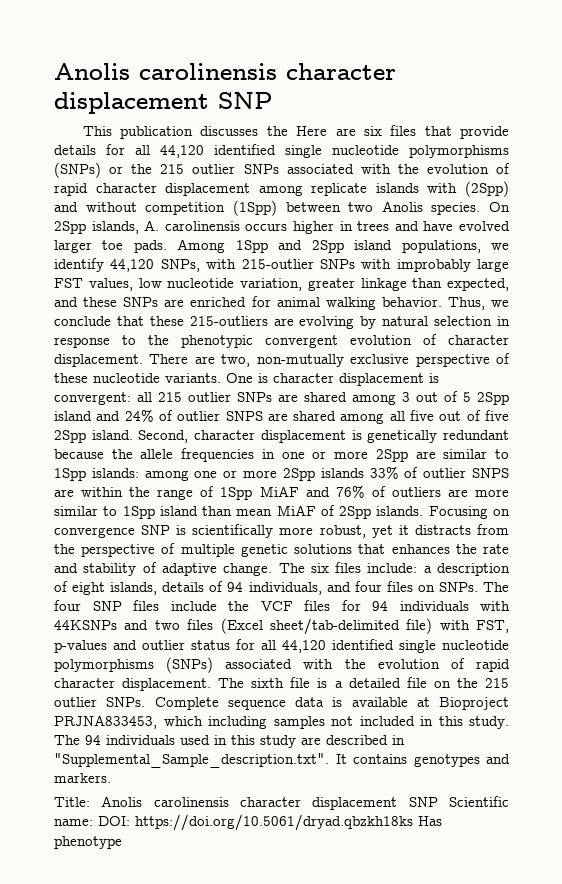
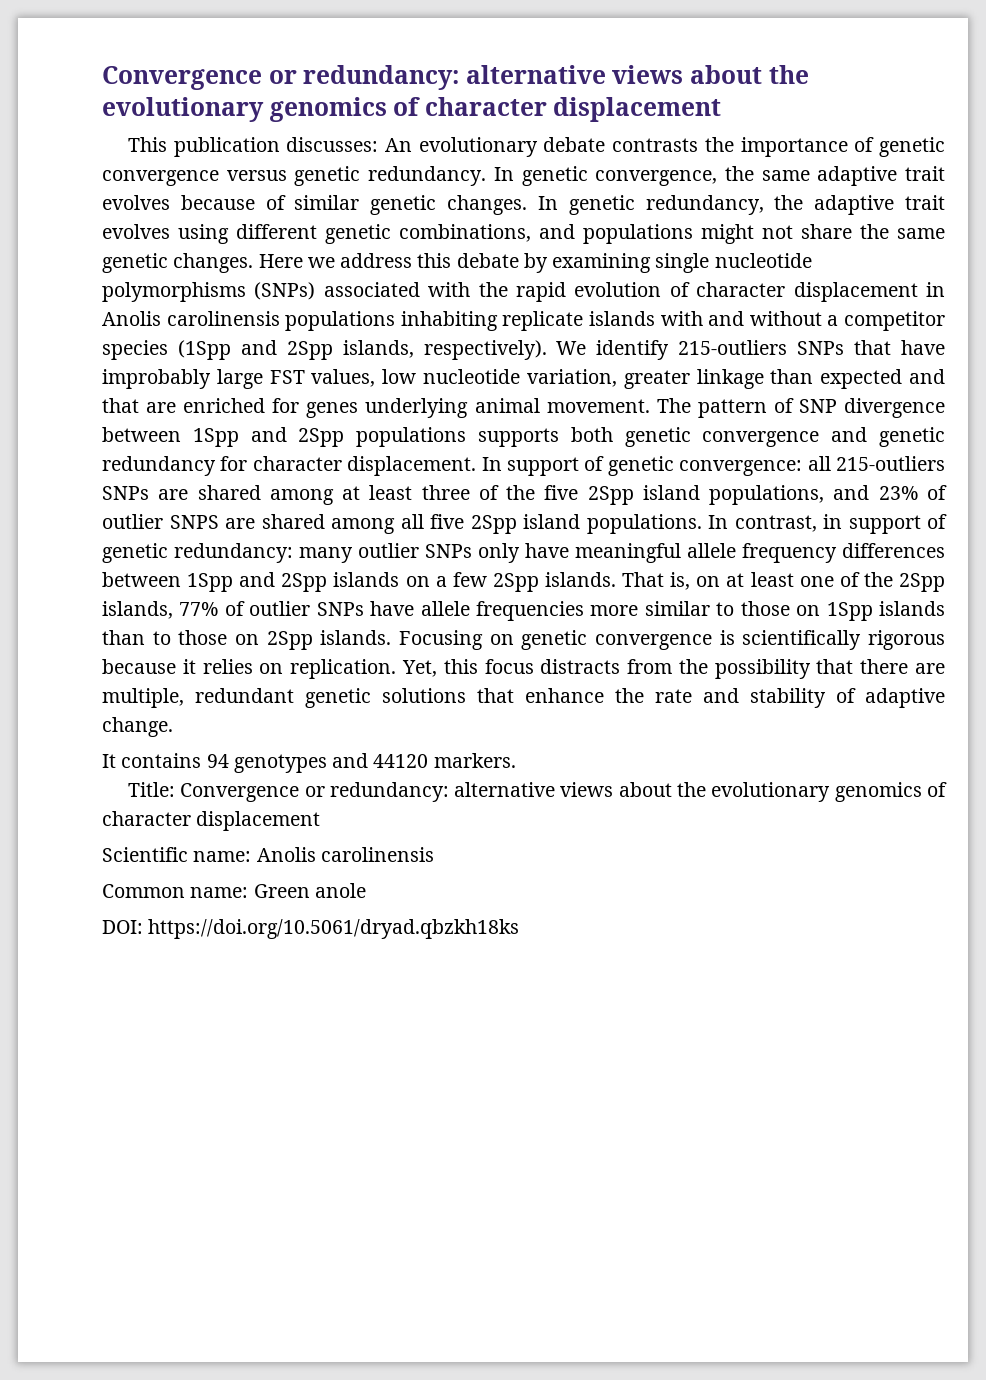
[54,63,396,80] [54,92,273,114] Anolis carolinensis character displacement SNP -> [102,65,809,90] [102,97,722,122] Convergence or redundancy: alternative views about the evolutionary genomics of character displacement
[200,125,509,139] [54,144,509,158] [54,162,511,178] [54,183,303,196] discusses the Here are six files that provide details for all 44,120 identified single nucleotide polymorphisms (SNPs) or the 215 outlier SNPs associated with the evolution of rapid character displacement among -> [286,137,946,157] [102,166,946,186] [102,195,946,215] [102,224,945,244] [102,253,812,273] [102,282,945,302] [102,311,498,331] discusses: An evolutionary debate contrasts the importance of genetic convergence versus genetic redundancy. In genetic convergence, the same adaptive trait evolves because of similar genetic changes. In genetic redundancy, the adaptive trait evolves using different genetic combinations, and populations might not share the same genetic changes. Here we address this debate by examining single nucleotide polymorphisms (SNPs) associated with the rapid evolution of character displacement in Anolis carolinensis populations inhabiting
[464,181,509,197] (2Spp) -> (703, 318) none
[145,200,510,216] [54,220,511,234] [54,239,510,253] [54,258,392,272] competition (1Spp) between two Anolis species. On 2Spp islands, A. carolinensis occurs higher in trees and have evolved larger toe pads. Among 1Spp and 2Spp island populations, we identify 44,120 SNPs, with 215-outlier SNPs with -> [827,311,946,331] [102,340,945,360] a competitor species (1Spp and 2Spp islands, respectively). We identify 215-outliers SNPs that have
[447,278,509,291] [54,296,510,310] [54,316,511,329] [54,334,509,348] [54,353,510,367] [54,373,439,386] [54,391,509,405] [54,409,154,422] expected, and these SNPs are enriched for animal walking behavior. Thus, we conclude that these 215-outliers are evolving by natural selection in response to the phenotypic convergent evolution of character displacement. There are two, non-mutually exclusive perspective of these nucleotide variants. One is character displacement is convergent: all 215 outlier SNPs are shared among 3 out of 5 2Spp island and 24% -> [820,369,946,389] [102,398,946,418] [102,427,945,447] [102,456,945,476] [102,485,918,505] expected and that are enriched for genes underlying animal movement. The pattern of SNP divergence between 1Spp and 2Spp populations supports both genetic convergence and genetic redundancy for character displacement. In support of genetic convergence: all 215-outliers SNPs are shared among at least three of the five 2Spp island populations, and 23%
[439,410,510,421] [54,430,510,443] [54,448,510,462] [54,466,509,481] [54,485,509,500] [54,505,510,519] [54,524,509,538] [54,543,235,557] out of five 2Spp island. Second, character displacement is genetically redundant because the allele frequencies in one or more 2Spp are similar to 1Spp islands: among one or more 2Spp islands 33% of outlier SNPS are within the range of 1Spp MiAF and 76% of outliers are more similar to 1Spp island than mean MiAF of 2Spp islands. Focusing on convergence SNP is scientifically more robust, yet it distracts from the perspective of multiple -> [470,514,947,534] [102,543,945,563] [102,572,945,592] [102,601,946,621] [102,630,945,650] [102,659,946,679] [102,688,294,708] 2Spp island populations. In contrast, in support of genetic redundancy: many outlier SNPs only have meaningful allele frequency differences between 1Spp and 2Spp islands on a few 2Spp islands. That is, on at least one of the 2Spp islands, 77% of outlier SNPs have allele frequencies more similar to those on 1Spp islands than to those on 2Spp islands. Focusing on genetic convergence is scientifically rigorous because it relies on replication. Yet, this focus distracts from the possibility that there are multiple, redundant
[391,544,450,554] enhances -> [525,688,604,703] enhance
[278,562,511,576] [54,581,509,595] [54,600,510,611] [54,618,509,635] [54,639,509,653] [54,657,511,673] [54,677,509,691] [54,697,509,710] [54,715,509,729] [54,735,405,748] [54,753,329,768] The six files include: a description of eight islands, details of 94 individuals, and four files on SNPs. The four SNP files include the VCF files for 94 individuals with 44KSNPs and two files (Excel sheet/tab-delimited file) with FST, p-values and outlier status for all 44,120 identified single nucleotide polymorphisms (SNPs) associated with the evolution of rapid character displacement. The sixth file is a detailed file on the 215 outlier SNPs. Complete sequence data is available at Bioproject PRJNA833453, which including samples not included in this study. The 94 individuals used in this study are described in "Supplemental_Sample_description.txt". -> (173, 727) //
(407, 759) none -> [206,754,229,768] 94
(510, 759) none -> [373,754,429,768] 44120
[101,796,509,810] [54,814,442,831] [54,836,122,849] Anolis carolinensis character displacement SNP Scientific name: DOI: https://doi.org/10.5061/dryad.qbzkh18ks Has phenotype -> [180,782,947,802] [102,811,321,831] [102,847,434,862] [102,883,366,898] [102,919,520,939] Convergence or redundancy: alternative views about the evolutionary genomics of character displacement // Scientific name: Anolis carolinensis // Common name: Green anole // DOI: https://doi.org/10.5061/dryad.qbzkh18ks

